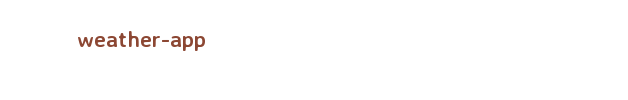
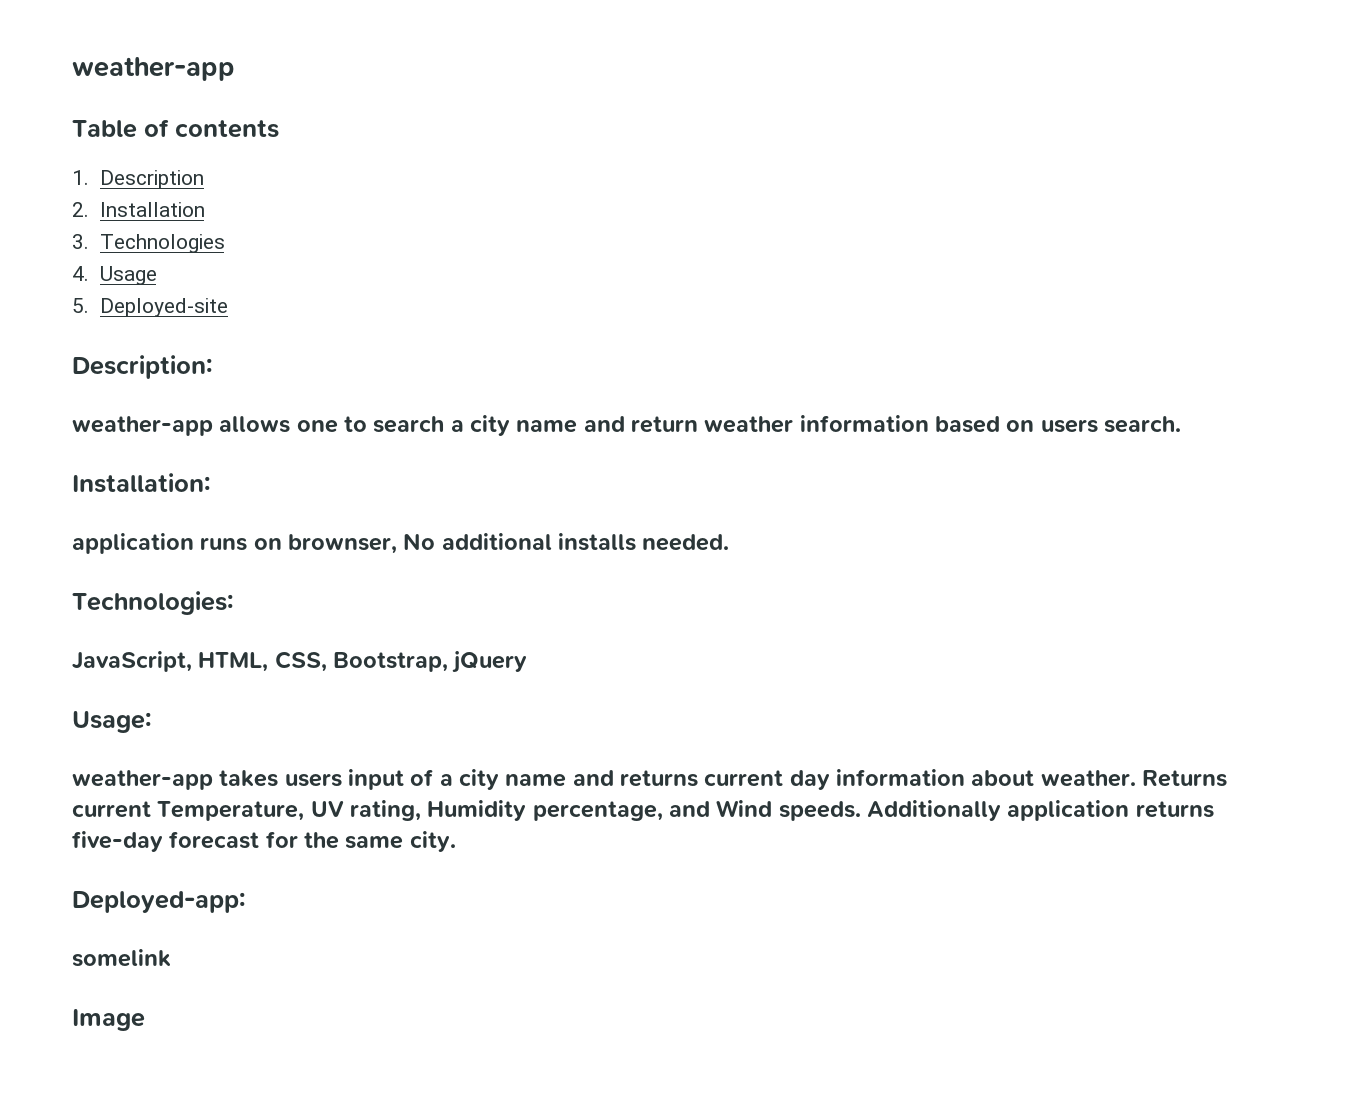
[77,31,206,51] weather-app -> [72,57,235,81] [72,119,279,138] [72,170,204,189] [72,202,205,217] [72,234,225,253] [72,266,157,285] [72,298,228,317] [72,355,213,379] [72,415,1182,436] [72,473,211,493] [72,533,730,554] [72,591,234,615] [72,651,528,673] [72,711,152,733] [72,769,1228,790] [72,800,1214,821] [72,831,456,852] [72,891,246,913] [72,949,171,967] [72,1009,145,1031] weather-app // Table of contents // 1. Description // 2. Installation // 3. Technologies // 4. Usage // 5. Deployed-site // Description: // weather-app allows one to search a city name and return weather information based on users search. // Installation: // application runs on brownser, No additional installs needed. // Technologies: // JavaScript, HTML, CSS, Bootstrap, jQuery // Usage: // weather-app takes users input of a city name and returns current day information about weather. Returns current Temperature, UV rating, Humidity percentage, and Wind speeds. Additionally application returns five-day forecast for the same city. // Deployed-app: // somelink // Image

